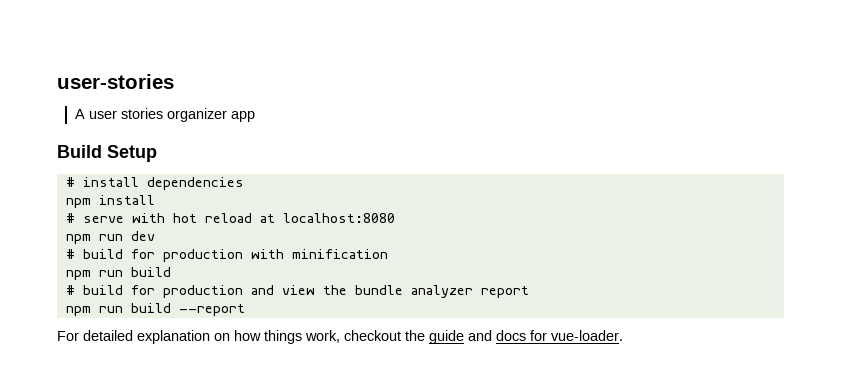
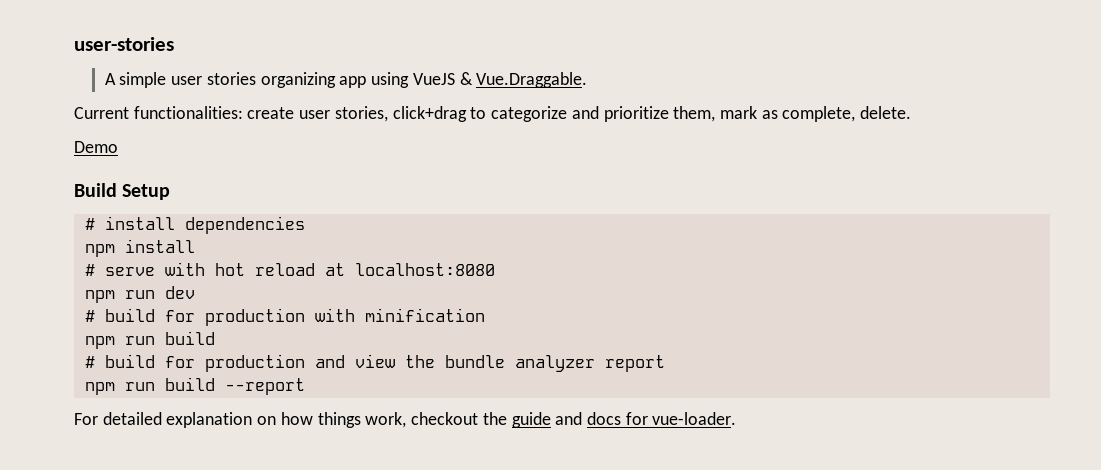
(85, 114) none -> [119,72,167,88] simple
[166,108,227,122] organizer -> [260,72,336,88] organizing
(255, 116) none -> [371,72,588,88] [74,106,912,122] [74,141,118,153] using VueJS & Vue.Draggable. // Current functionalities: create user stories, click+drag to categorize and prioritize them, mark as complete, delete. // Demo

